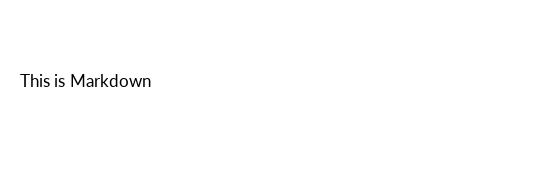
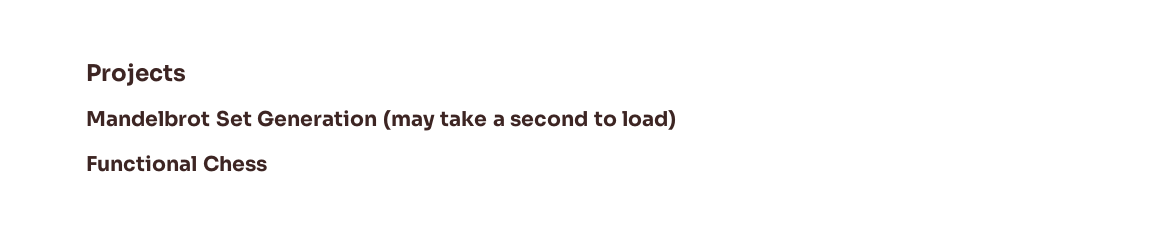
[20,74,151,87] This is Markdown -> [86,63,186,86] [86,110,677,131] [86,155,267,172] Projects // Mandelbrot Set Generation (may take a second to load) // Functional Chess

